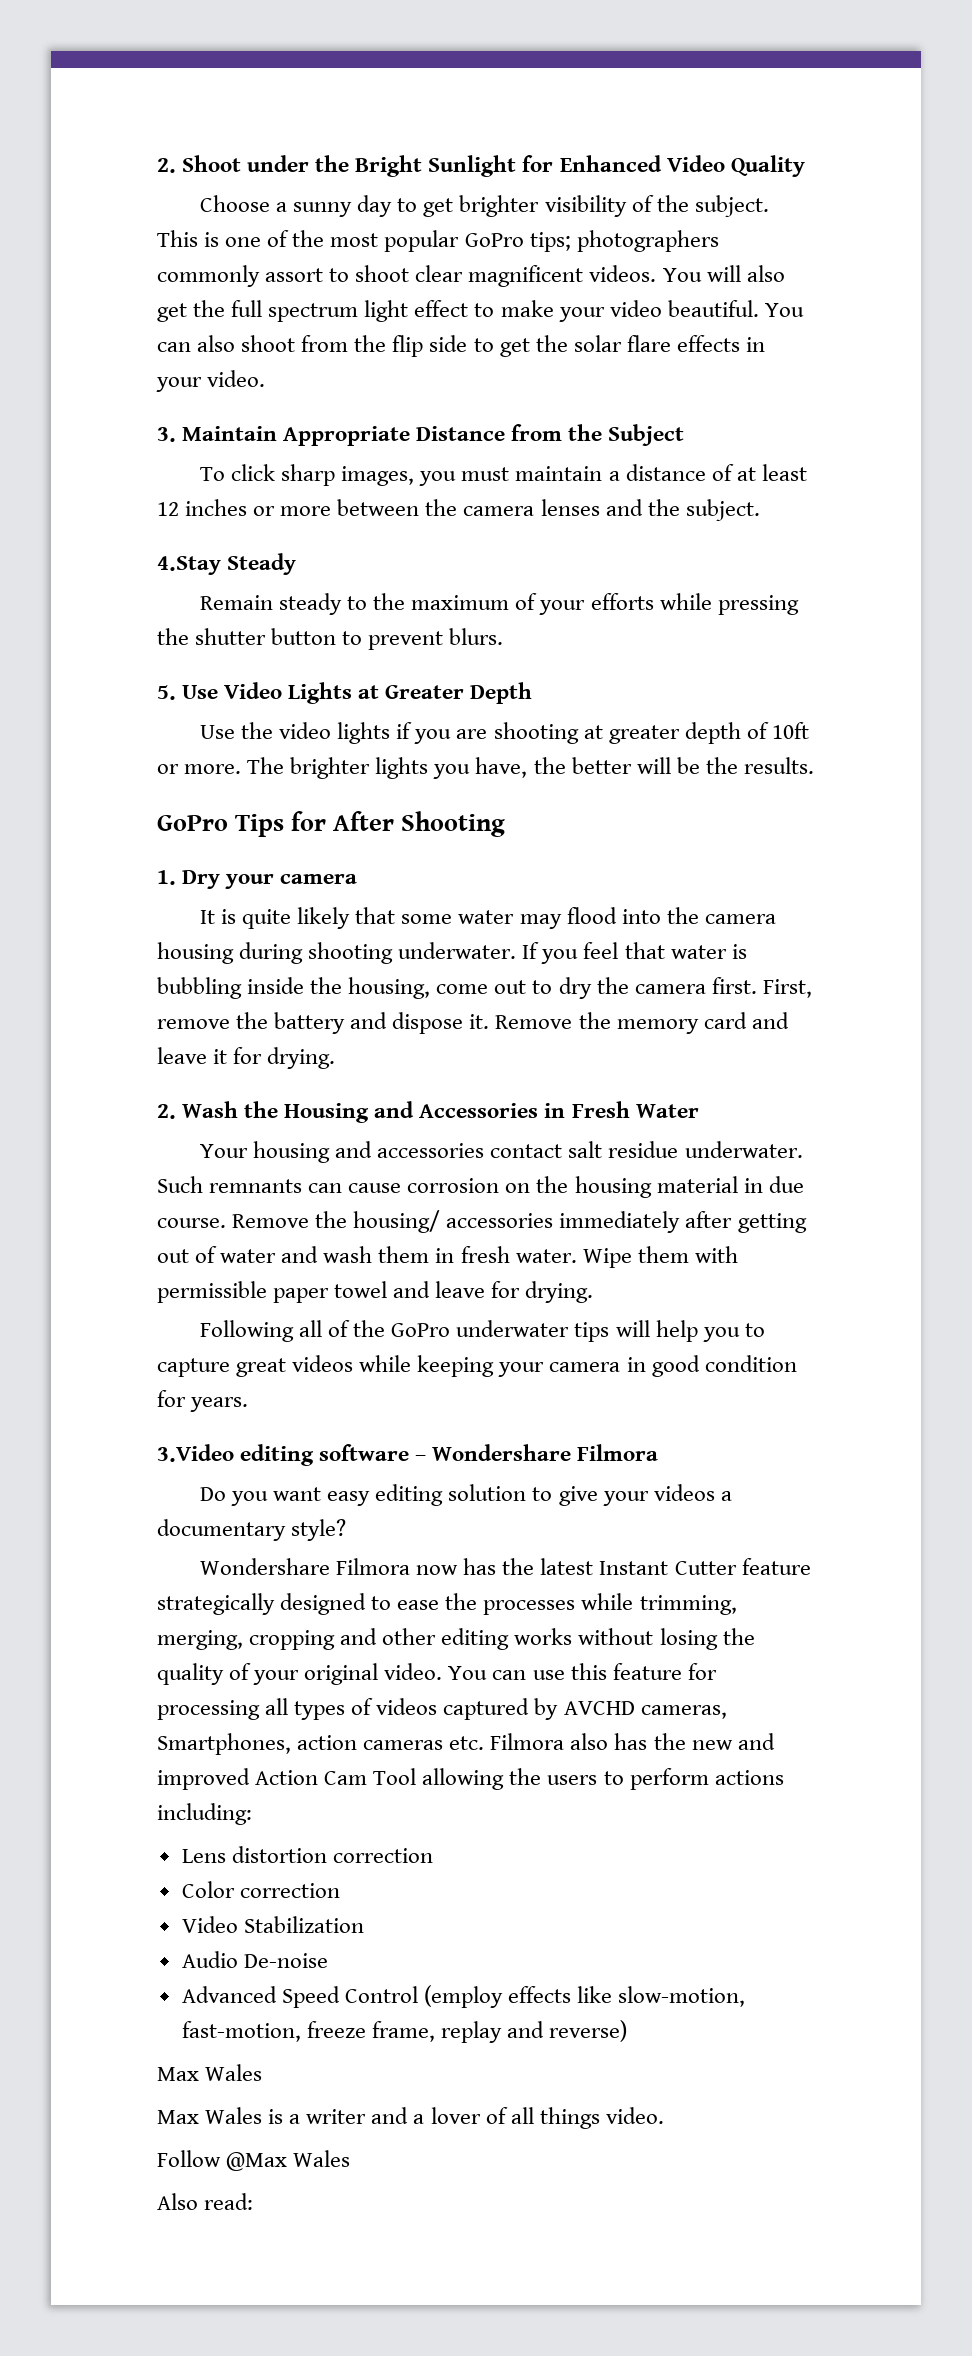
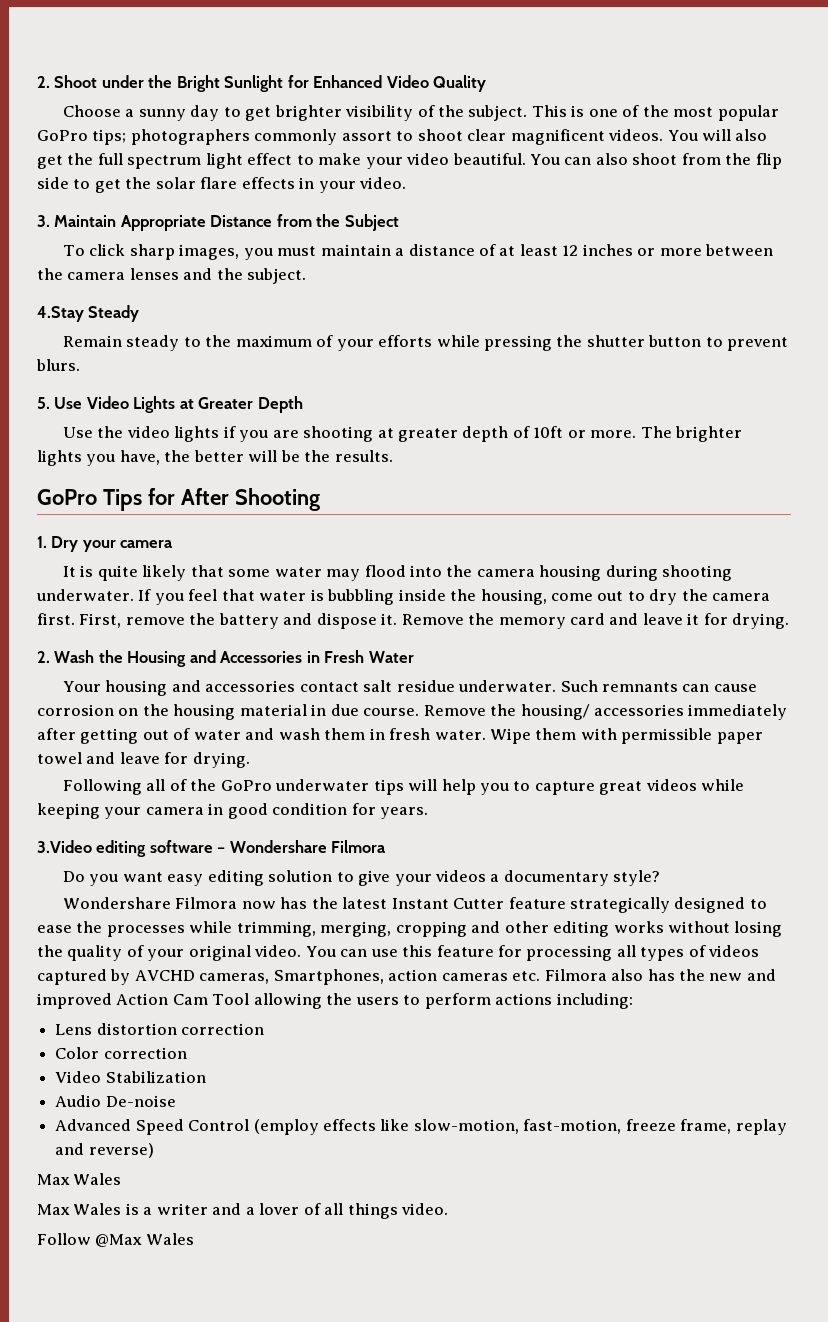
[157,2193,254,2210] // Also read: -> (194, 1239) none

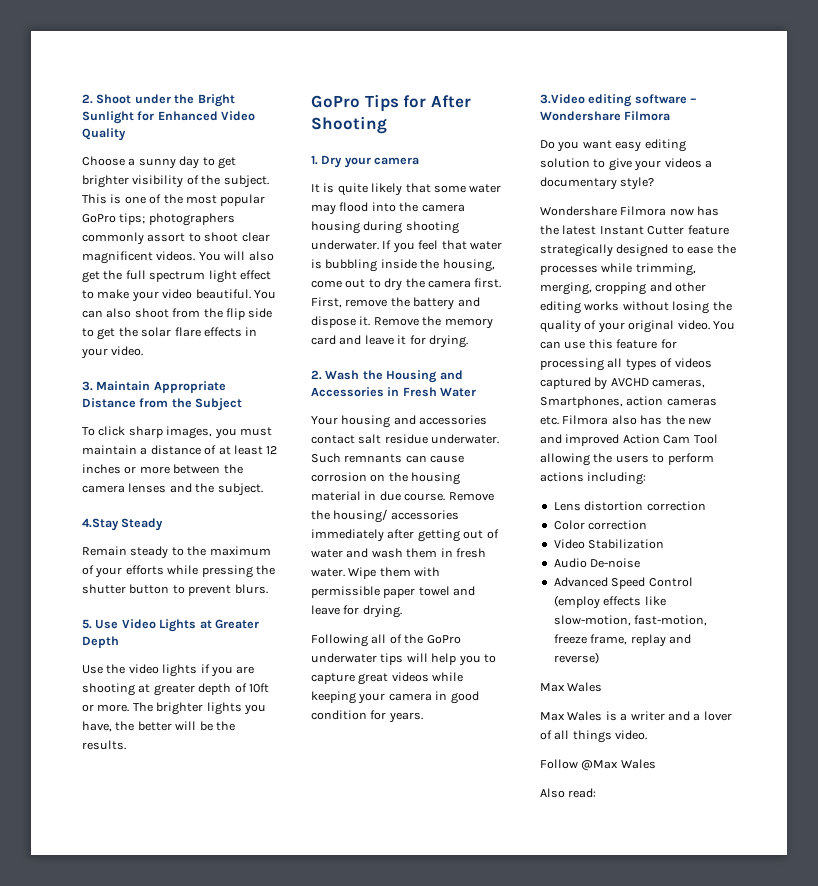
(194, 1239) none -> [540,788,597,798] // Also read:

